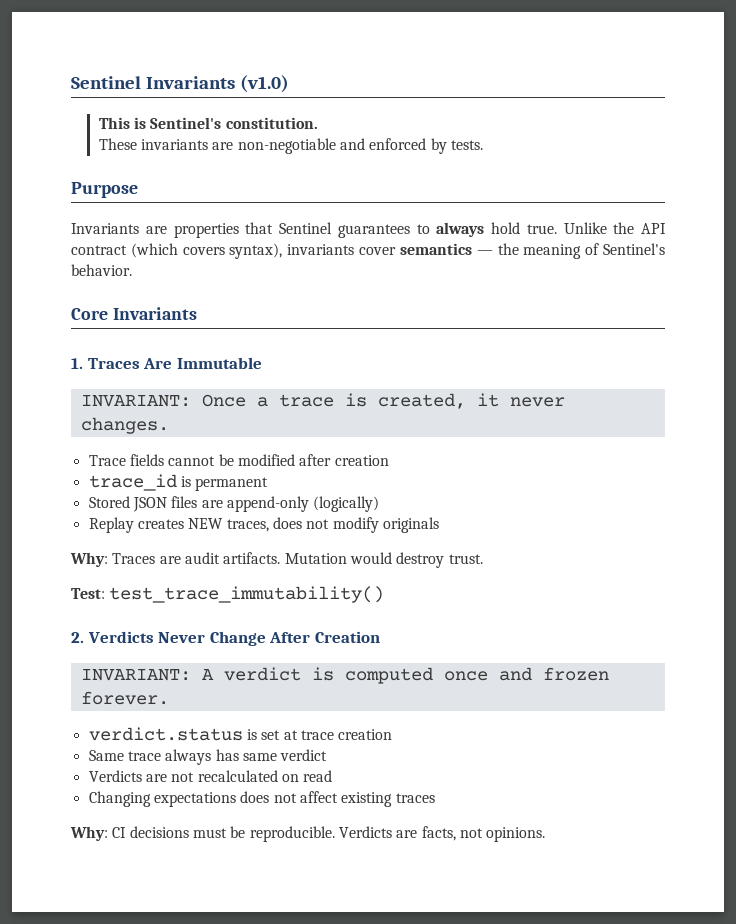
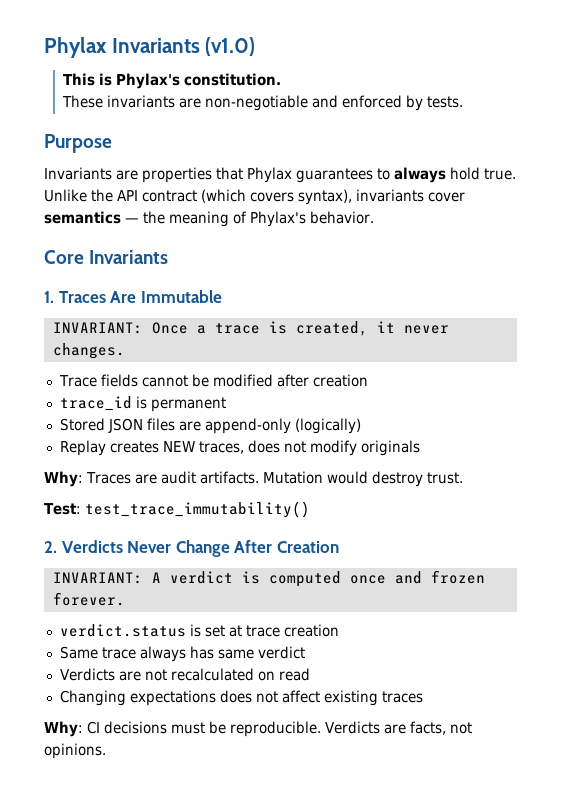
[71,76,141,89] Sentinel -> [44,37,107,58] Phylax
[150,117,222,129] Sentinel's -> [116,73,181,89] Phylax's
[279,222,332,234] Sentinel -> [247,167,292,183] Phylax
[603,243,665,255] Sentinel's -> [250,211,306,227] Phylax's

